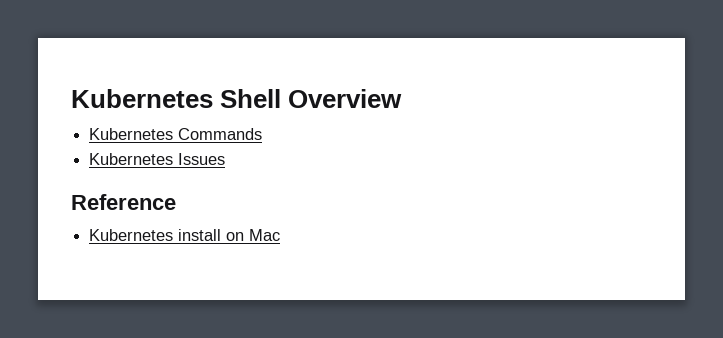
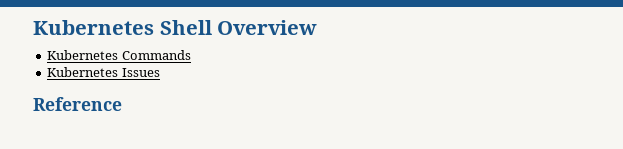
[89,229,281,241] // Kubernetes install on Mac -> (122, 104) none

